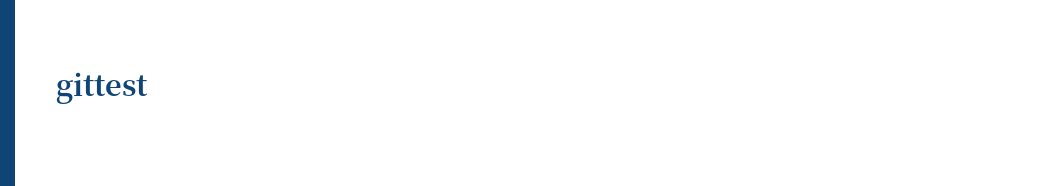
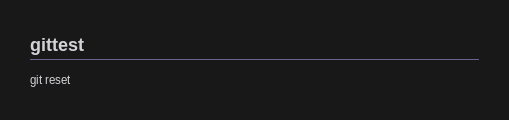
(148, 88) none -> [30,75,72,87] // git reset

